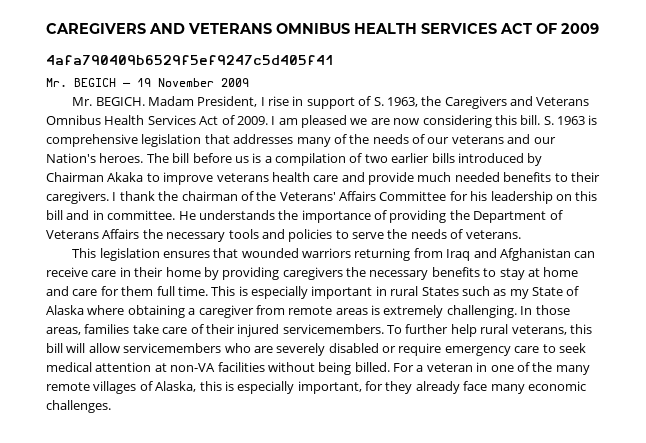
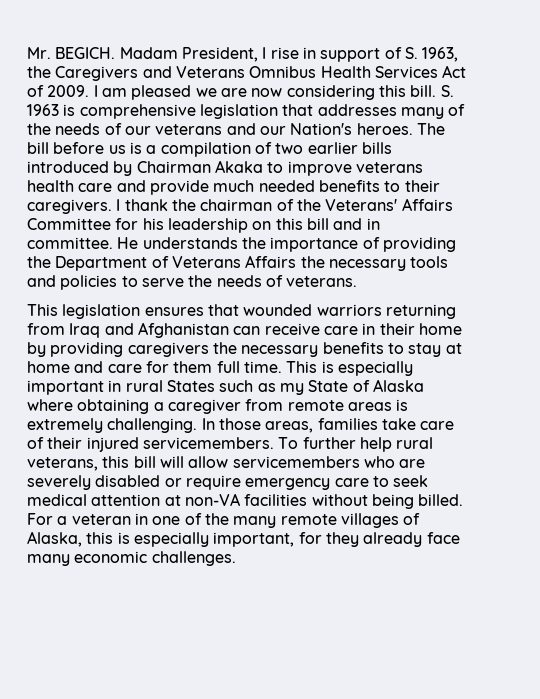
[46,23,599,34] [46,55,334,65] [46,78,249,87] CAREGIVERS AND VETERANS OMNIBUS HEALTH SERVICES ACT OF 2009 // 4afa790409b6529f5ef9247c5d405f41 // Mr. BEGICH — 19 November 2009 // -> (27, 53) none

